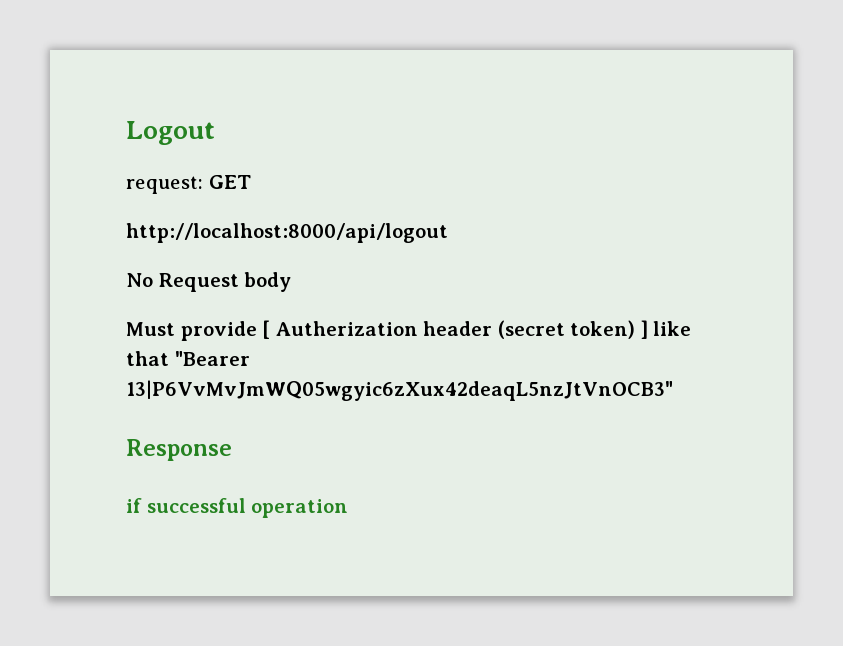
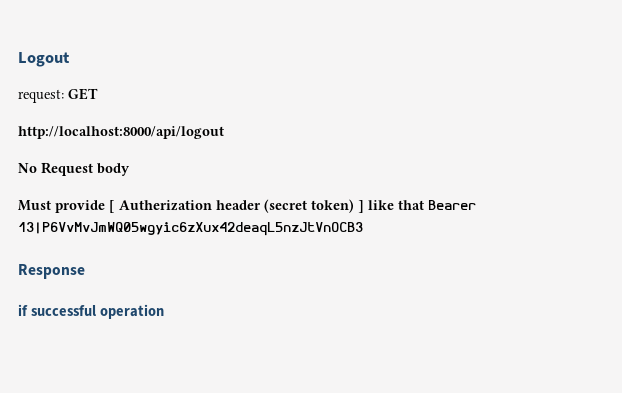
[174,351,250,366] [126,380,673,401] "Bearer 13|P6VvMvJmWQ05wgyic6zXux42deaqL5nzJtVnOCB3" -> [428,200,476,210] [18,222,363,236] Bearer 13|P6VvMvJmWQ05wgyic6zXux42deaqL5nzJtVnOCB3

